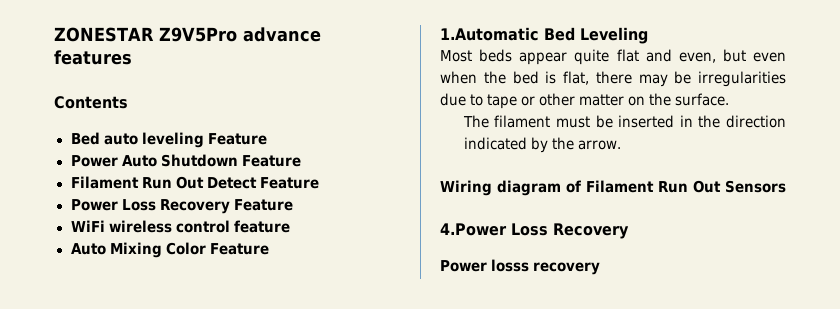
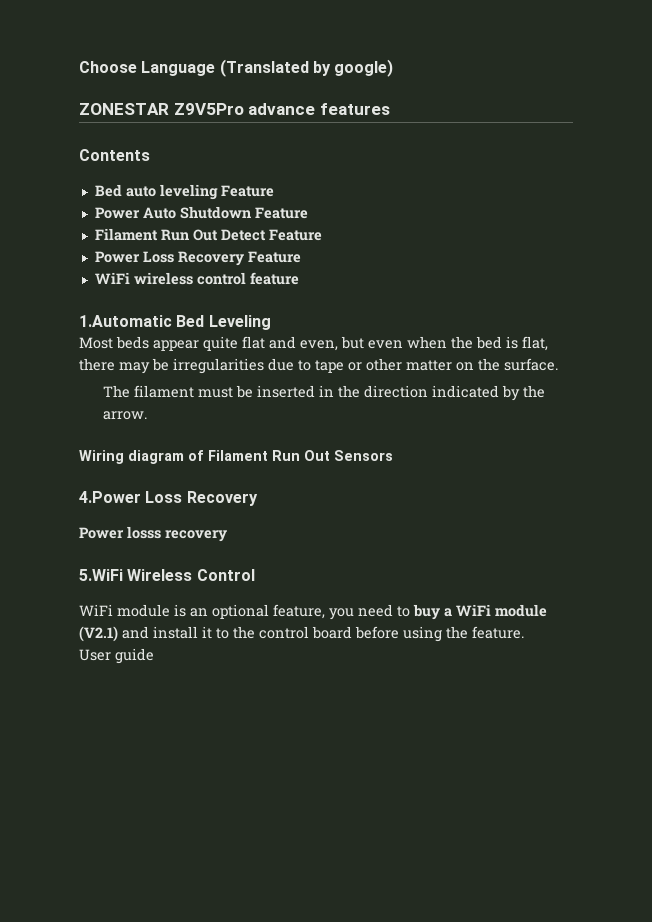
(54, 34) none -> [79,59,394,77] Choose Language (Translated by google) //
[70,242,269,258] // Auto Mixing Color Feature -> (299, 278) none
(601, 268) none -> [79,569,255,581] [79,604,547,620] [79,626,524,642] [79,648,154,664] // 5.WiFi Wireless Control // WiFi module is an optional feature, you need to buy a WiFi module (V2.1) and install it to the control board before using the feature. // User guide

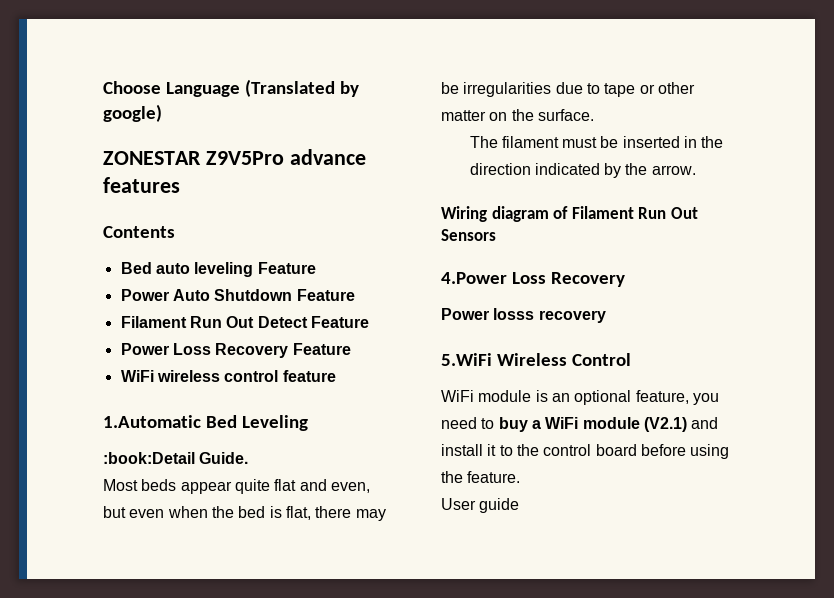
(271, 322) none -> [103,452,249,464] // :book:Detail Guide.

